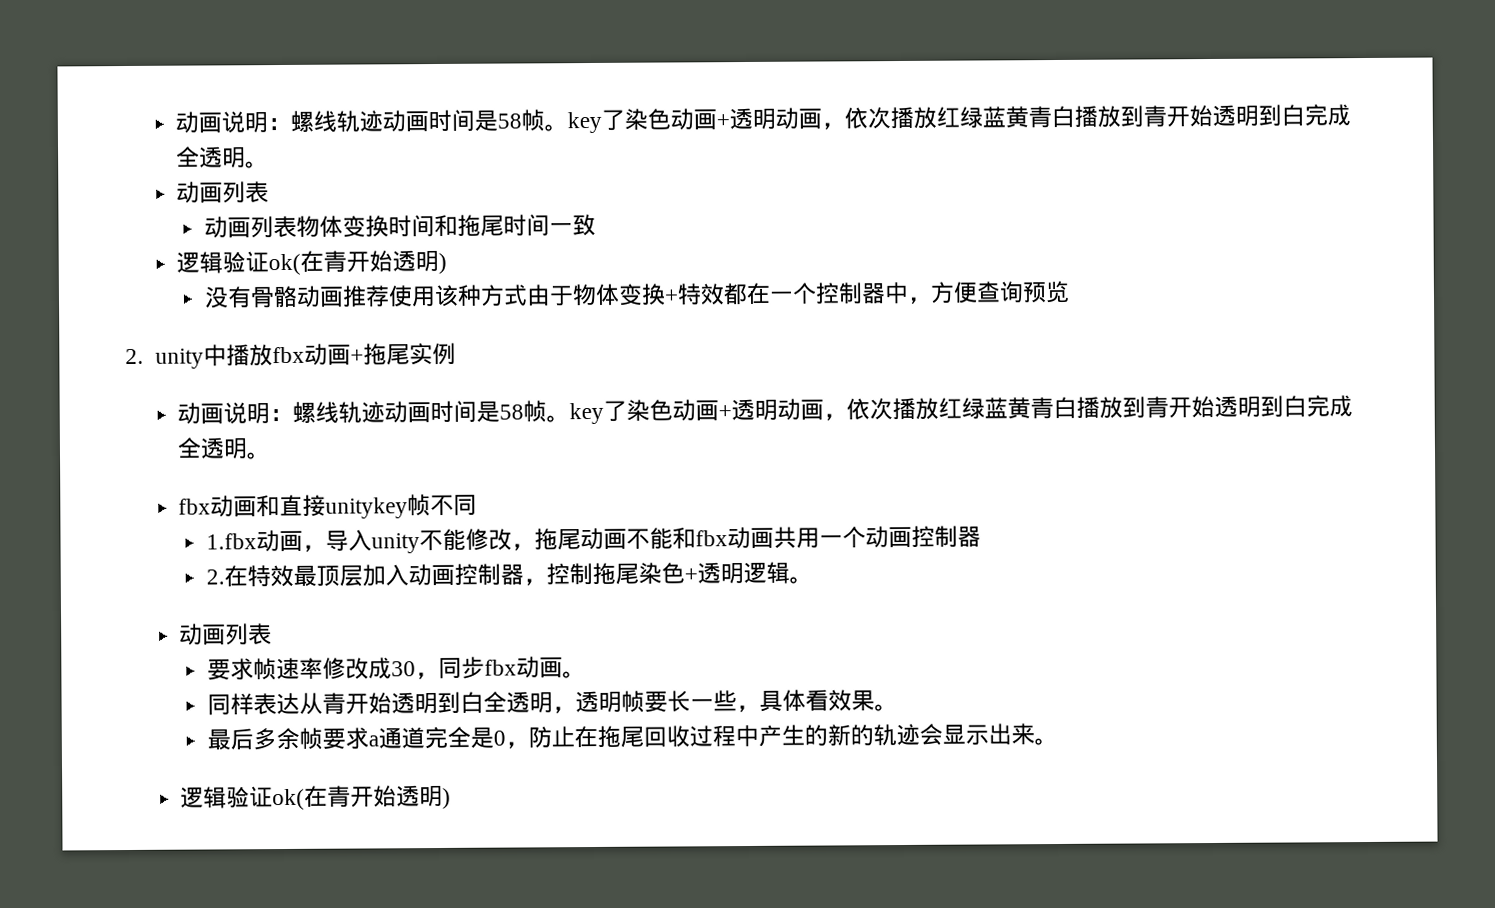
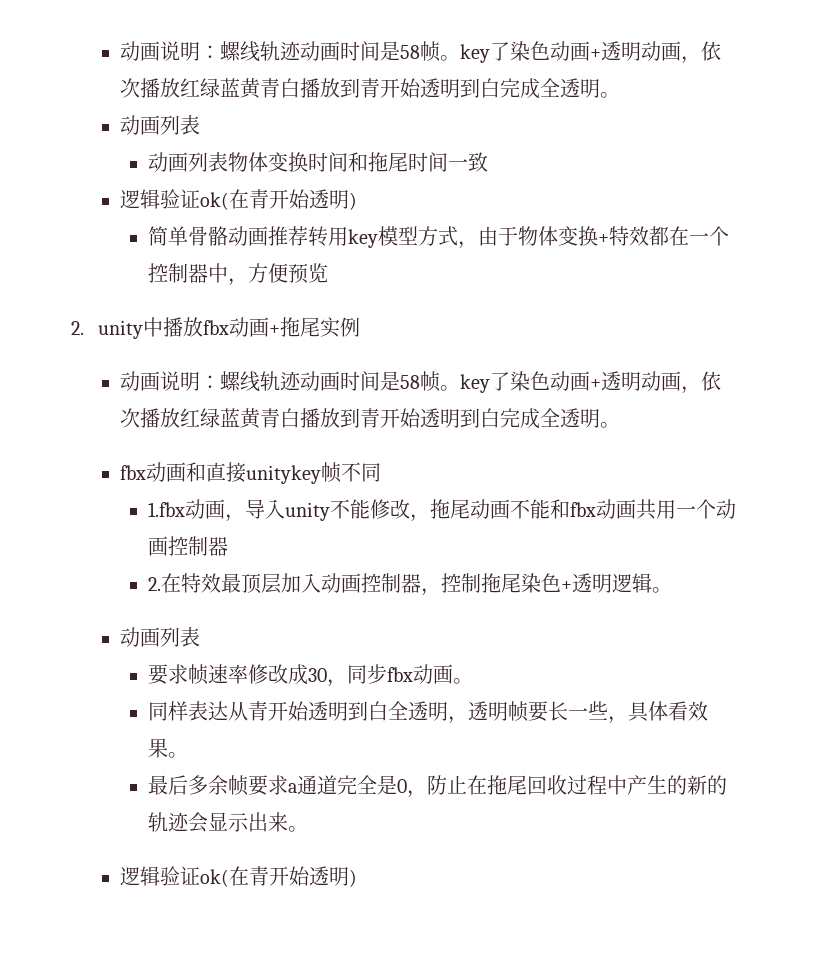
[203,286,252,309] 没有 -> [147,226,188,246] 简单
[387,284,528,308] 使用该种方式 -> [307,226,478,249] 转用key模型方式，
[975,281,1024,303] 查询 -> (288, 273) none

